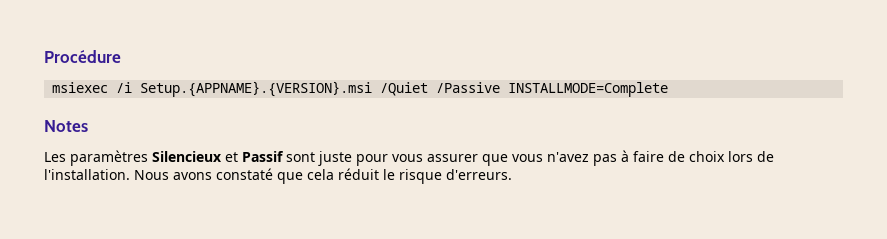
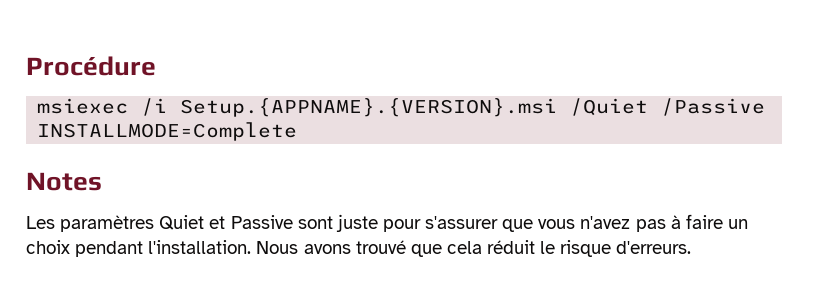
[152,151,284,162] Silencieux et Passif -> [159,215,293,230] Quiet et Passive
[392,154,478,162] vous assurer -> [425,216,499,229] s'assurer
[668,151,774,162] de choix lors de -> [727,219,748,229] [26,240,144,257] un choix pendant
[216,168,273,180] constaté -> [355,240,406,254] trouvé

